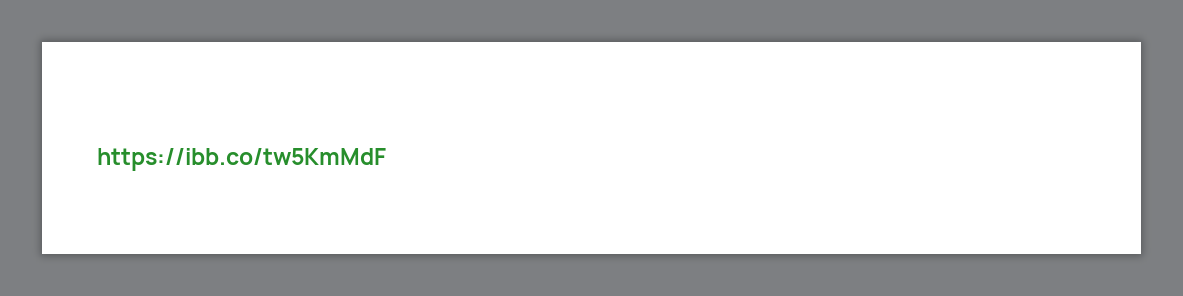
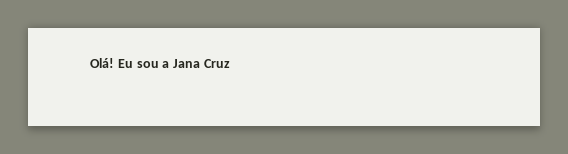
[97,148,386,171] https://ibb.co/tw5KmMdF -> [90,58,230,68] Olá! Eu sou a Jana Cruz

